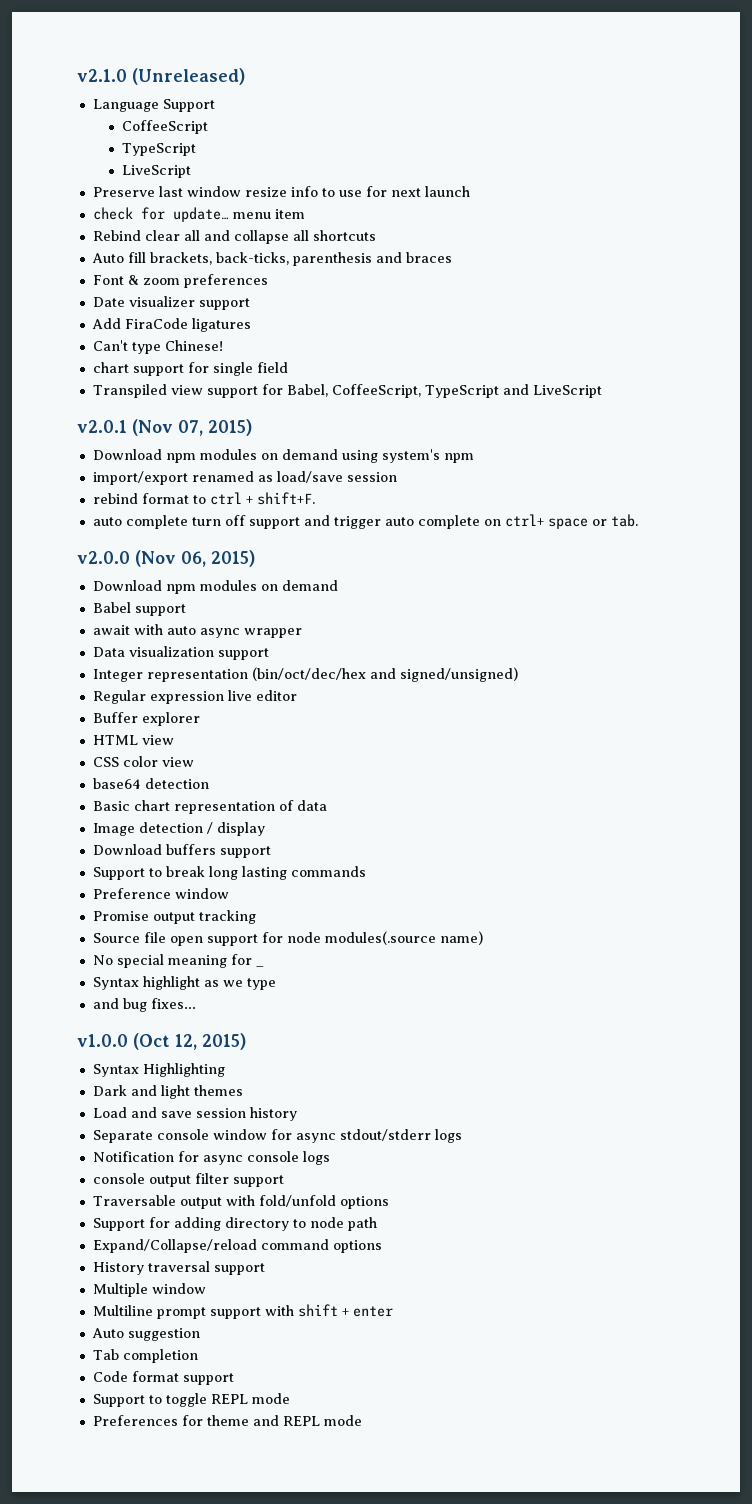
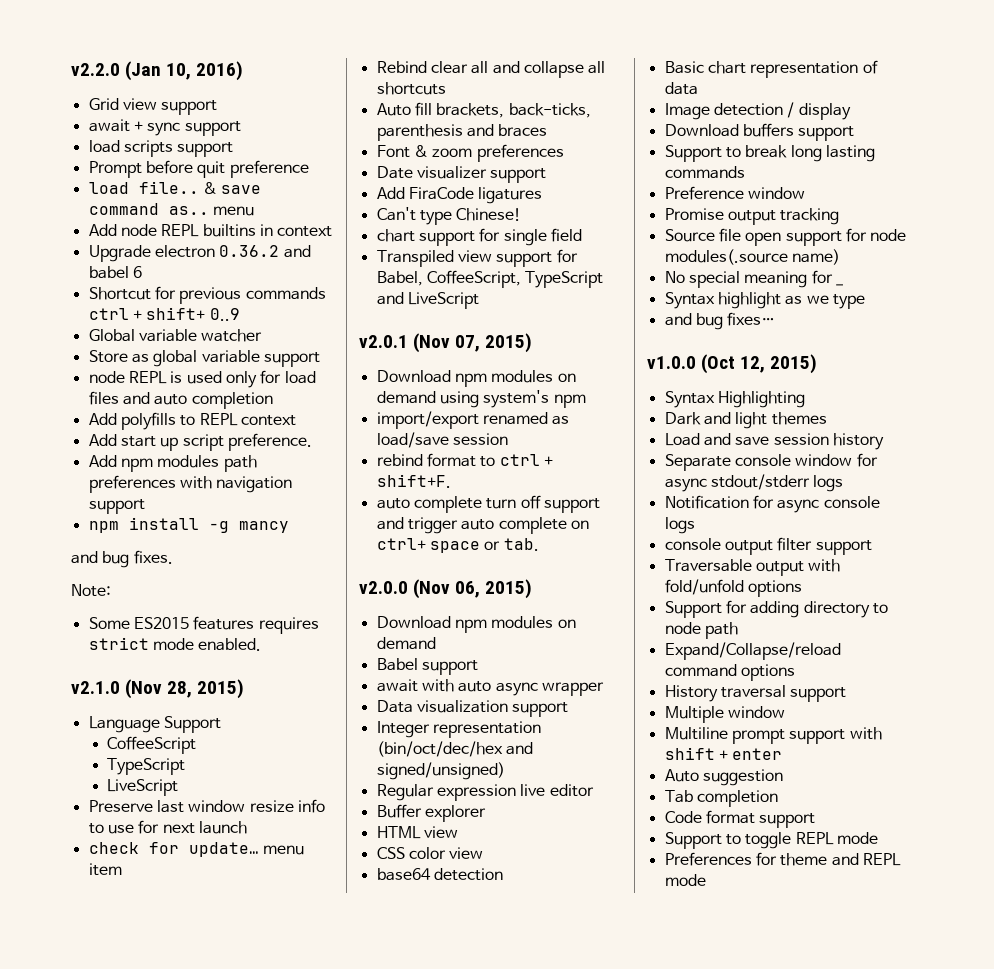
[77,68,245,85] v2.1.0 (Unreleased) -> [71,61,244,81] [88,98,218,115] [88,119,241,136] [88,140,234,157] [88,160,309,178] [88,181,262,194] [88,203,254,216] [88,224,333,237] [88,245,311,262] [88,266,142,279] [88,286,326,304] [88,307,240,321] [88,329,263,342] [88,350,320,367] [88,370,316,388] [88,391,273,409] [88,412,296,430] [88,433,312,451] [88,455,257,472] [88,475,293,493] [88,499,145,514] [88,517,289,533] [71,550,173,568] [71,584,111,597] [88,616,319,634] [88,637,262,651] [71,679,245,699] v2.2.0 (Jan 10, 2016) // Grid view support // await + sync support // load scripts support // Prompt before quit preference // load file.. & save command as.. menu // Add node REPL builtins in context // Upgrade electron 0.36.2 and babel 6 // Shortcut for previous commands ctrl + shift+ 0..9 // Global variable watcher // Store as global variable support // node REPL is used only for load files and auto completion // Add polyfills to REPL context // Add start up script preference. // Add npm modules path preferences with navigation support // npm install -g mancy // and bug fixes. // Note: // Some ES2015 features requires strict mode enabled. // v2.1.0 (Nov 28, 2015)

